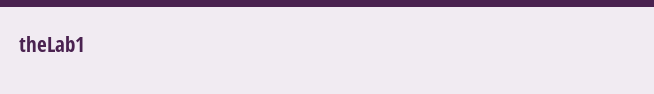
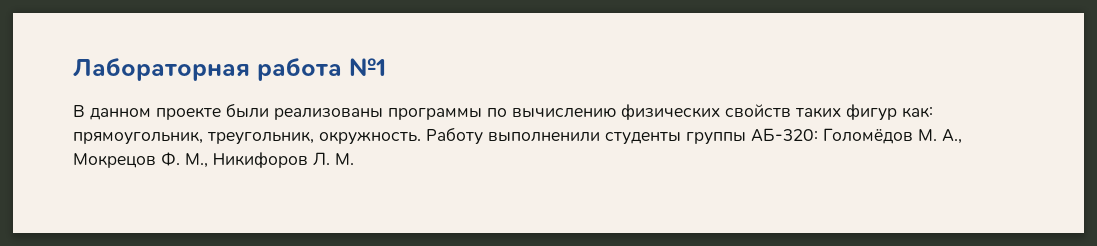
[19,36,85,52] theLab1 -> [73,58,386,81] [73,103,933,121] [73,127,962,145] [73,152,354,168] Лабораторная работа №1 // В данном проекте были реализованы программы по вычислению физических свойств таких фигур как: прямоугольник, треугольник, окружность. Работу выполненили студенты группы АБ-320: Голомёдов М. А., Мокрецов Ф. М., Никифоров Л. М.

